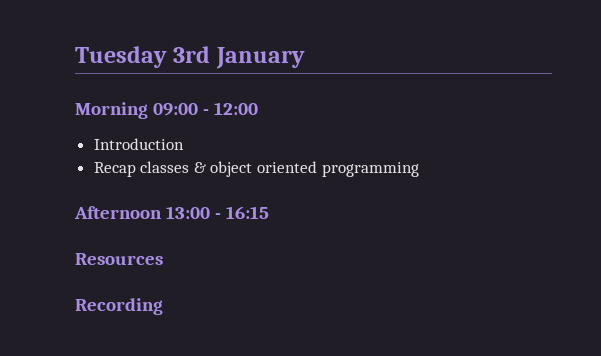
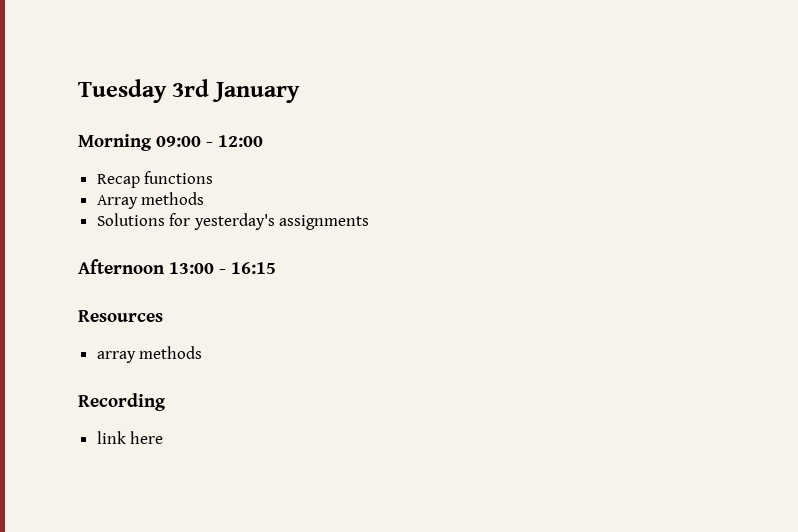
[93,138,184,150] [93,161,419,177] Introduction // Recap classes & object oriented programming -> [96,171,214,188] [96,192,205,209] [96,213,370,230] Recap functions // Array methods // Solutions for yesterday's assignments
(163, 259) none -> [96,346,203,363] // array methods
(163, 306) none -> [96,431,164,444] // link here

